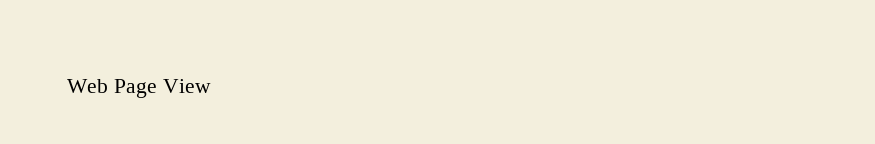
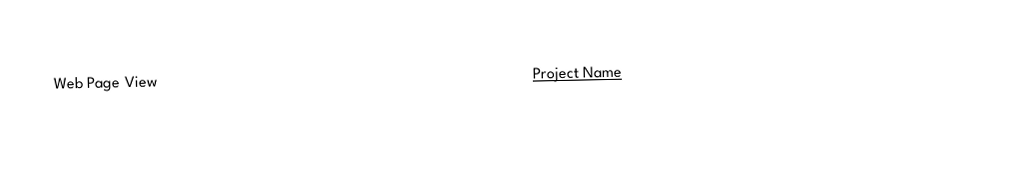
(211, 86) none -> [532,65,623,83] // Project Name

